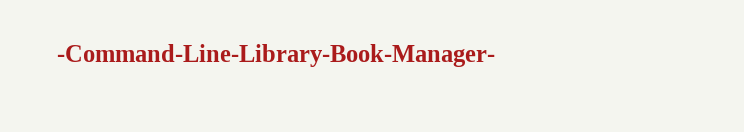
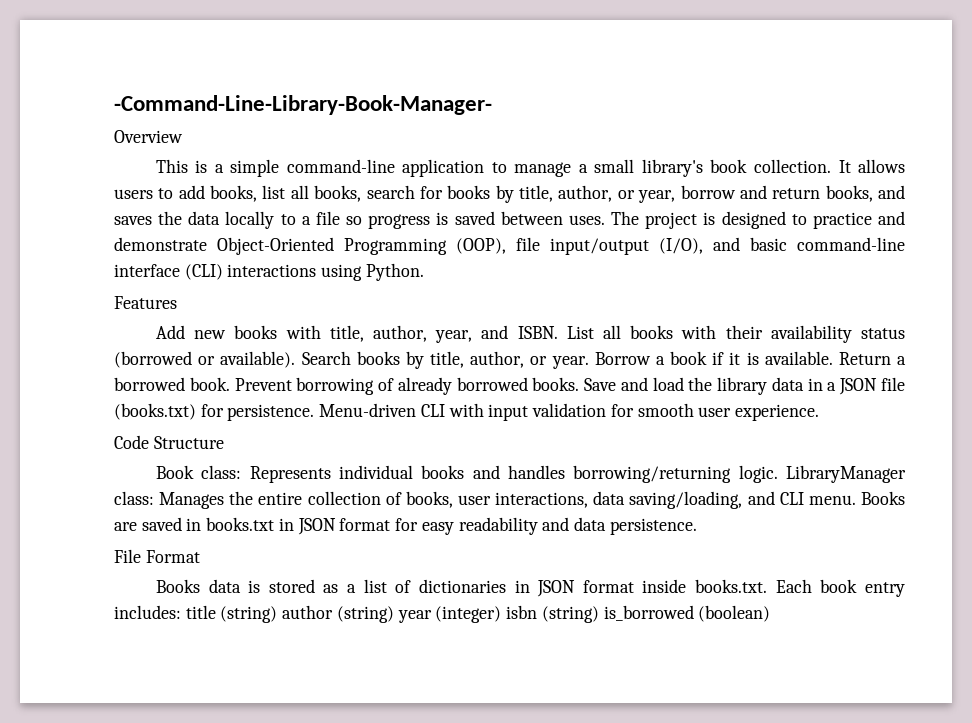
(495, 55) none -> [114,130,183,143] [155,159,906,177] [114,185,905,203] [114,211,905,229] [114,237,905,255] [114,263,424,281] [114,296,177,309] [155,325,906,343] [114,351,906,369] [114,377,905,395] [114,403,819,421] [114,435,224,449] [155,465,906,483] [114,491,905,509] [114,517,697,535] [114,549,200,563] [155,579,906,597] [114,605,771,623] // Overview // This is a simple command-line application to manage a small library's book collection. It allows users to add books, list all books, search for books by title, author, or year, borrow and return books, and saves the data locally to a file so progress is saved between uses. The project is designed to practice and demonstrate Object-Oriented Programming (OOP), file input/output (I/O), and basic command-line interface (CLI) interactions using Python. // Features // Add new books with title, author, year, and ISBN. List all books with their availability status (borrowed or available). Search books by title, author, or year. Borrow a book if it is available. Return a borrowed book. Prevent borrowing of already borrowed books. Save and load the library data in a JSON file (books.txt) for persistence. Menu-driven CLI with input validation for smooth user experience. // Code Structure // Book class: Represents individual books and handles borrowing/returning logic. LibraryManager class: Manages the entire collection of books, user interactions, data saving/loading, and CLI menu. Books are saved in books.txt in JSON format for easy readability and data persistence. // File Format // Books data is stored as a list of dictionaries in JSON format inside books.txt. Each book entry includes: title (string) author (string) year (integer) isbn (string) is_borrowed (boolean)

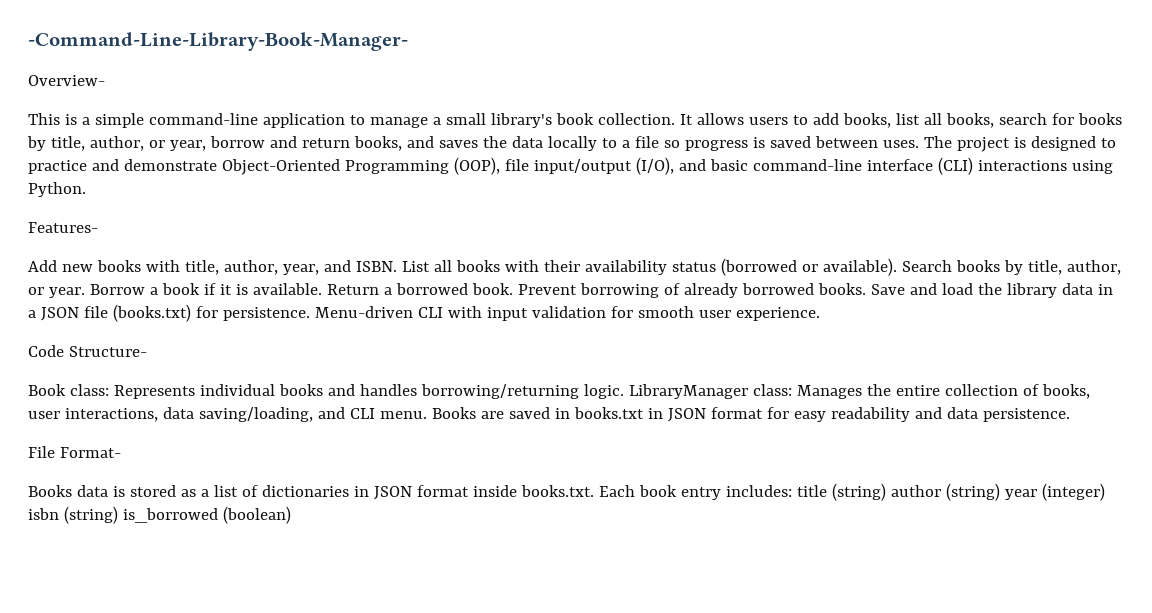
[114,130,183,143] Overview -> [28,75,105,86] Overview-
[114,296,177,309] Features -> [28,222,98,233] Features-
[153,436,224,449] Structure -> [68,346,147,357] Structure-
[145,550,200,563] Format -> [59,447,121,458] Format-

